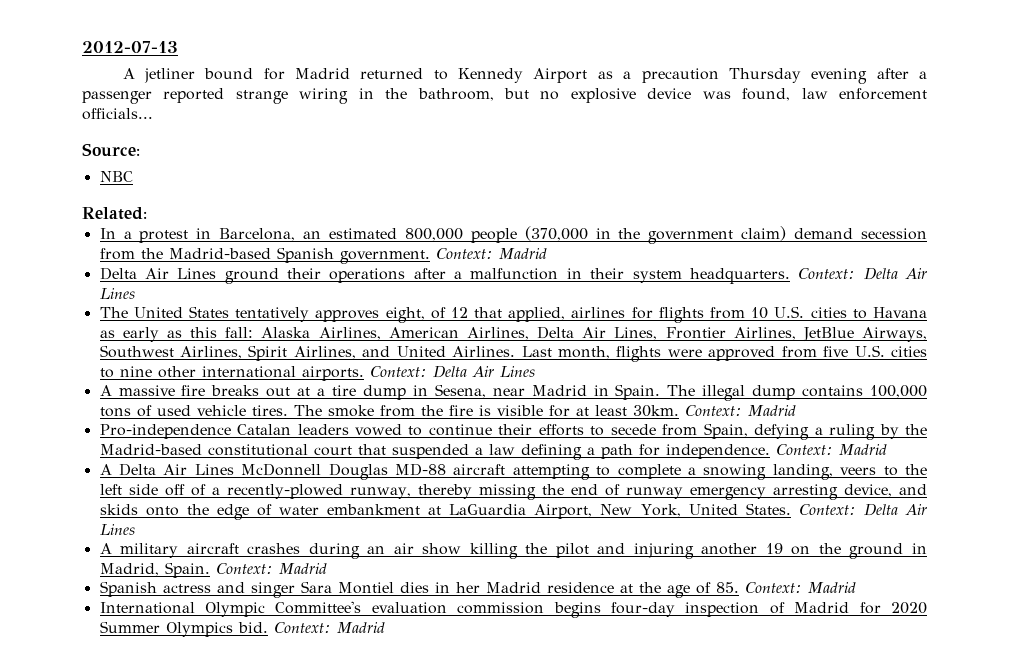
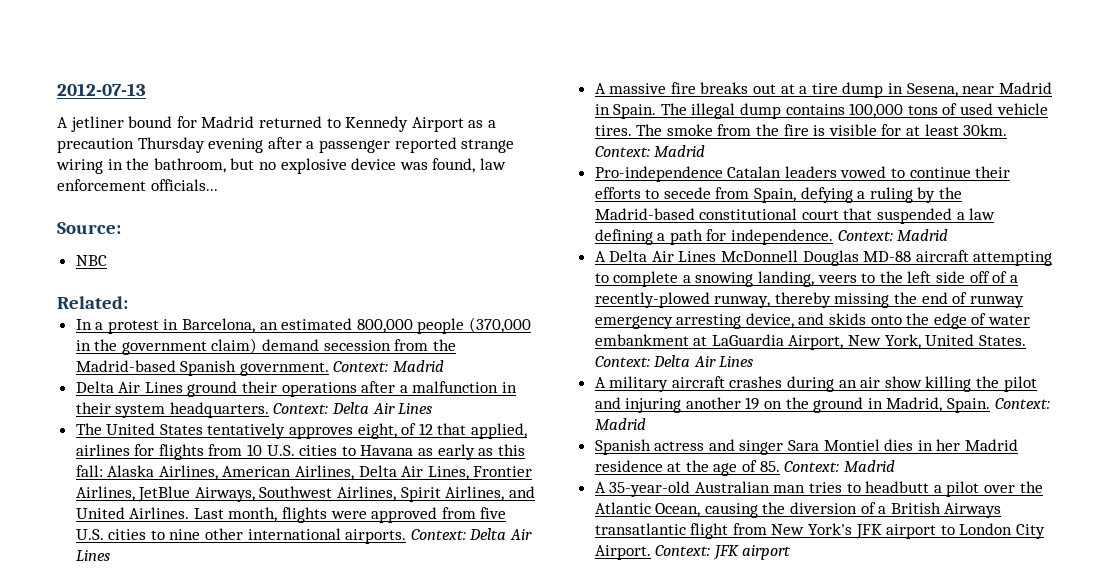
[99,601,927,618] [99,621,385,637] International Olympic Committee's evaluation commission begins four-day inspection of Madrid for 2020 Summer Olympics bid. Context: Madrid -> [594,481,1043,497] [594,502,1002,518] [594,523,1046,539] [594,545,792,560] A 35-year-old Australian man tries to headbutt a pilot over the Atlantic Ocean, causing the diversion of a British Airways transatlantic flight from New York's JFK airport to London City Airport. Context: JFK airport

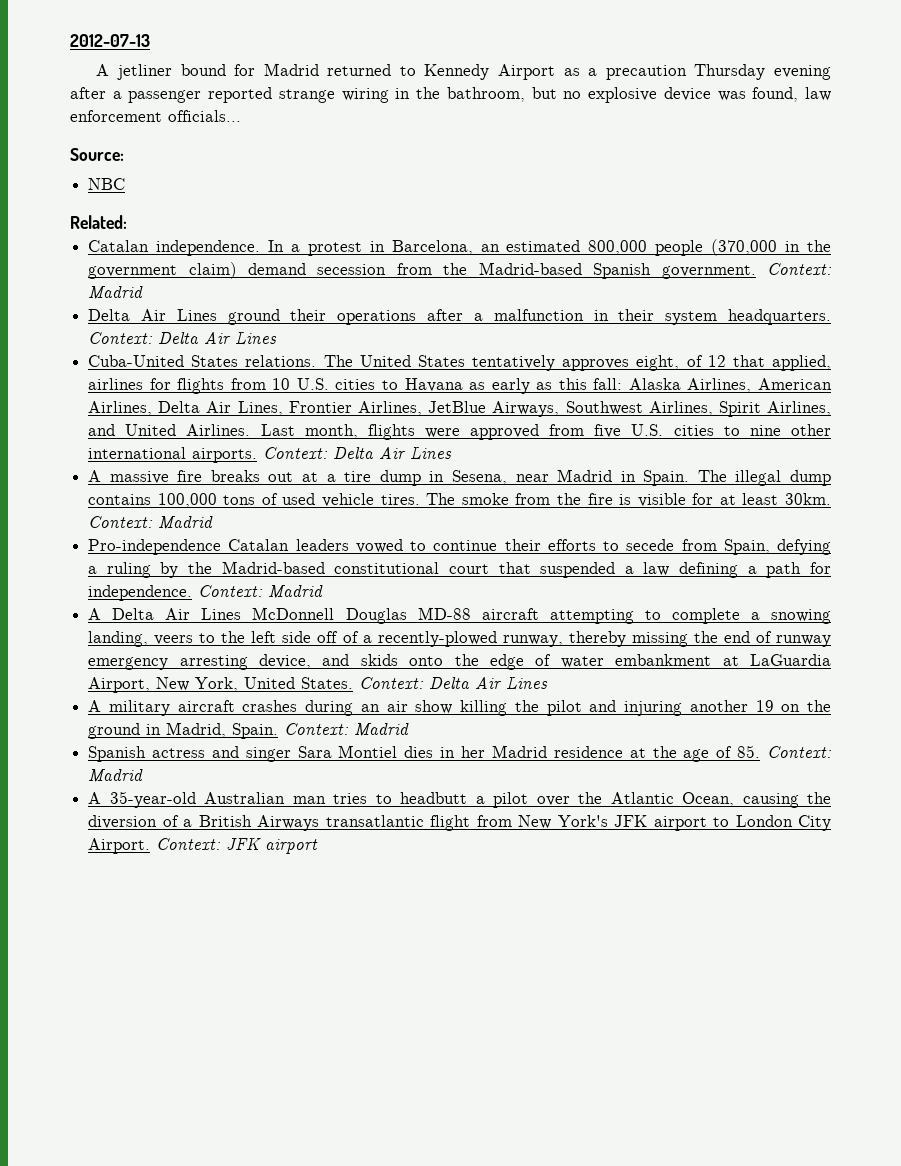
(128, 302) none -> [88,240,261,256] Catalan independence.
(433, 408) none -> [88,355,317,367] Cuba-United States relations.

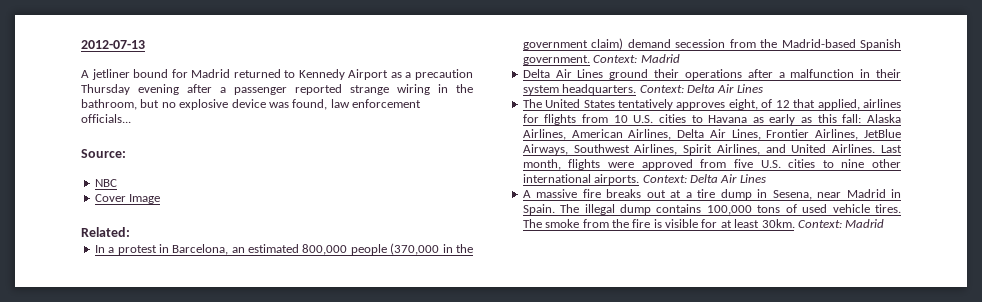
(126, 184) none -> [94,194,161,204] // Cover Image
[88,240,261,256] Catalan independence. -> (130, 232) none
[88,355,317,367] Cuba-United States relations. -> (763, 88) none
[88,539,831,555] [88,561,832,578] [88,585,324,601] [88,607,831,624] [88,631,832,647] [88,654,832,670] [88,677,549,693] [88,700,832,716] [88,722,410,739] [88,745,833,762] [88,769,144,782] [88,791,832,808] [88,815,832,831] [88,838,319,854] // Pro-independence Catalan leaders vowed to continue their efforts to secede from Spain, defying a ruling by the Madrid-based constitutional court that suspended a law defining a path for independence. Context: Madrid // A Delta Air Lines McDonnell Douglas MD-88 aircraft attempting to complete a snowing landing, veers to the left side off of a recently-plowed runway, thereby missing the end of runway emergency arresting device, and skids onto the edge of water embankment at LaGuardia Airport, New York, United States. Context: Delta Air Lines // A military aircraft crashes during an air show killing the pilot and injuring another 19 on the ground in Madrid, Spain. Context: Madrid // Spanish actress and singer Sara Montiel dies in her Madrid residence at the age of 85. Context: Madrid // A 35-year-old Australian man tries to headbutt a pilot over the Atlantic Ocean, causing the diversion of a British Airways transatlantic flight from New York's JFK airport to London City Airport. Context: JFK airport -> (885, 223) none

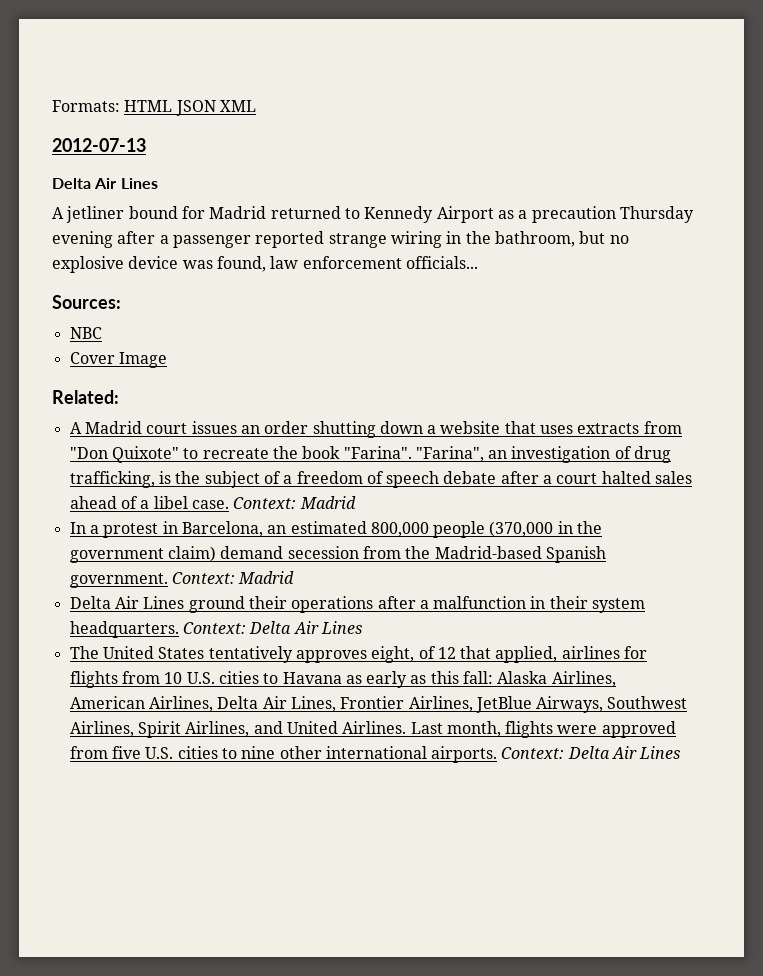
[81,40,145,49] 2012-07-13 -> [52,100,256,116] [52,138,146,152] [52,178,158,189] Formats: HTML JSON XML // 2012-07-13 // Delta Air Lines
[81,149,126,158] Source: -> [52,295,121,309] Sources:
(130, 232) none -> [69,421,682,438] [69,446,672,463] [69,471,693,488] [69,496,356,509] // A Madrid court issues an order shutting down a website that uses extracts from "Don Quixote" to recreate the book "Farina". "Farina", an investigation of drug trafficking, is the subject of a freedom of speech debate after a court halted sales ahead of a libel case. Context: Madrid
[522,189,901,200] [522,204,901,215] [522,219,885,228] // A massive fire breaks out at a tire dump in Sesena, near Madrid in Spain. The illegal dump contains 100,000 tons of used vehicle tires. The smoke from the fire is visible for at least 30km. Context: Madrid -> (681, 752) none

